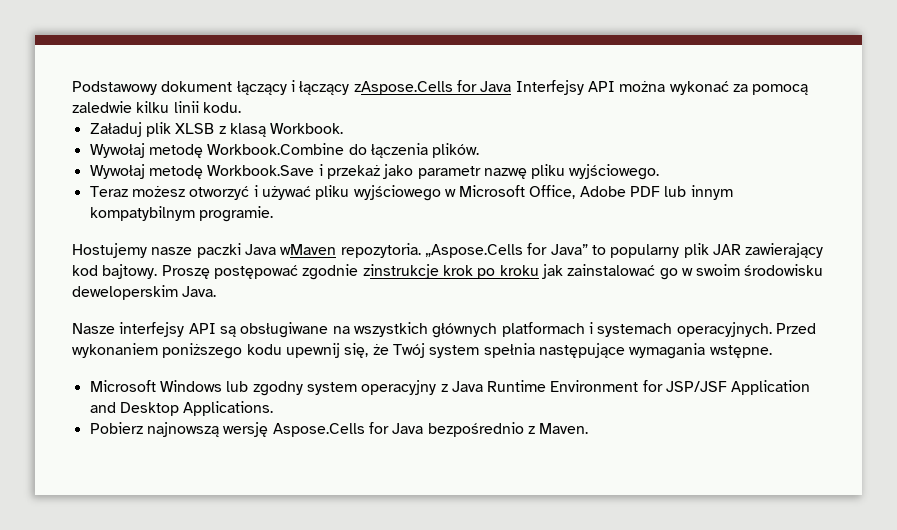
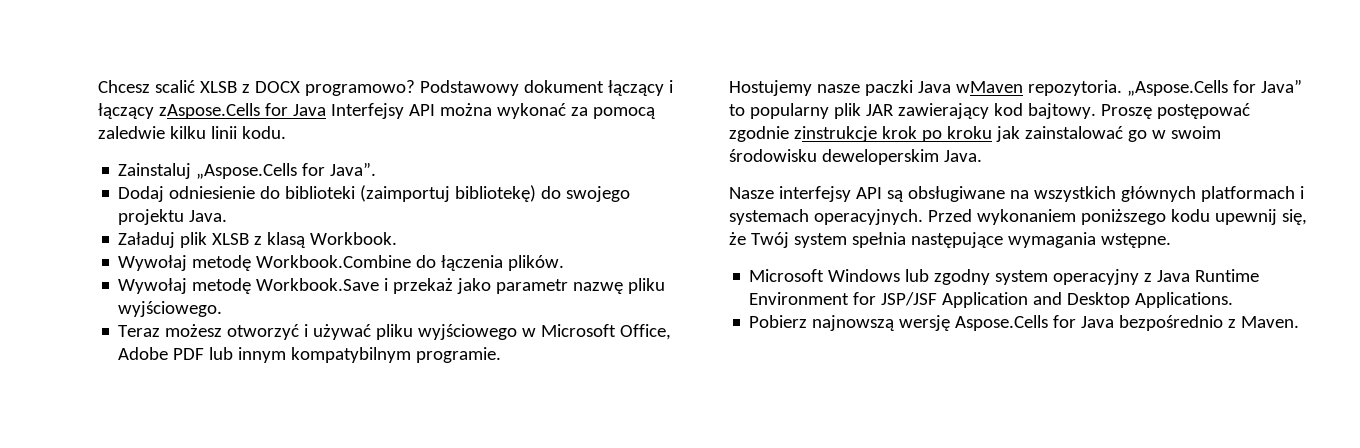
(72, 88) none -> [98,80,415,96] Chcesz scalić XLSB z DOCX programowo?
(241, 107) none -> [118,162,377,179] [118,185,631,202] [118,209,228,225] // Zainstaluj „Aspose.Cells for Java”. // Dodaj odniesienie do biblioteki (zaimportuj bibliotekę) do swojego projektu Java.

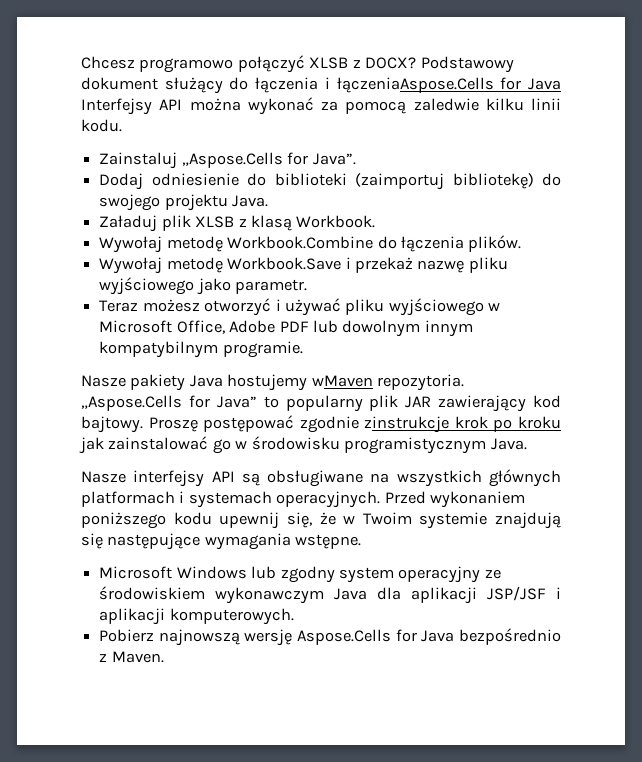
[154,80,673,96] [98,103,260,119] scalić XLSB z DOCX programowo? Podstawowy dokument łączący i łączący zAspose.Cells -> [139,55,514,73] [81,77,494,94] programowo połączyć XLSB z DOCX? Podstawowy dokument służący do łączenia i łączeniaAspose.Cells
[457,278,666,294] [118,301,223,317] jako parametr nazwę pliku wyjściowego. -> [417,257,508,273] [99,277,308,295] nazwę pliku wyjściowego jako parametr.
(234, 353) none -> [342,320,421,337] dowolnym
[729,80,951,96] Hostujemy nasze paczki Java -> [81,374,308,391] Nasze pakiety Java hostujemy
[1170,126,1221,139] [729,149,939,165] swoim środowisku deweloperskim -> [251,436,487,454] środowisku programistycznym
[750,232,906,248] Twój system spełnia -> [343,512,561,529] [81,533,103,549] w Twoim systemie znajdują się
[1144,269,1260,282] [749,292,1234,308] z Java Runtime Environment for JSP/JSF Application and Desktop Applications. -> [484,569,501,579] [99,586,562,604] [99,608,294,625] ze środowiskiem wykonawczym Java dla aplikacji JSP/JSF i aplikacji komputerowych.

